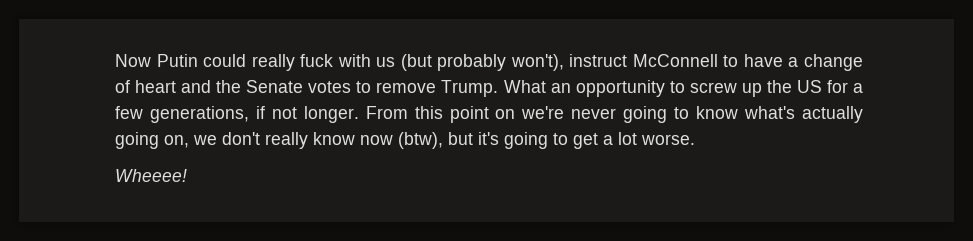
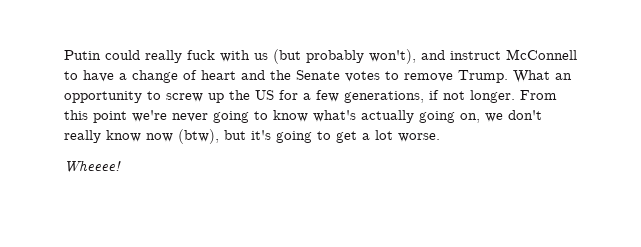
[115,54,151,67] Now -> (64, 55) none
(564, 62) none -> [421,50,445,60] and
[495,109,516,119] on -> (127, 117) none

